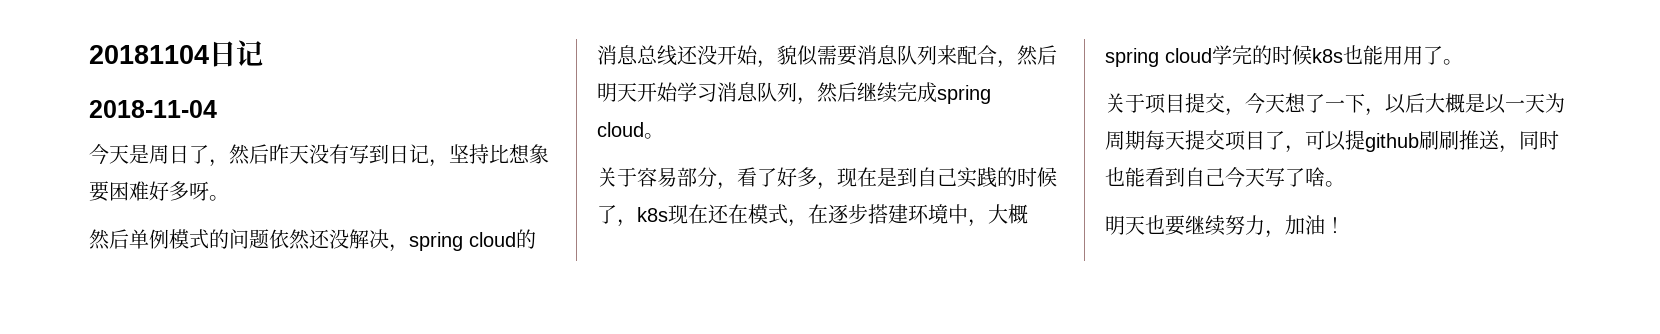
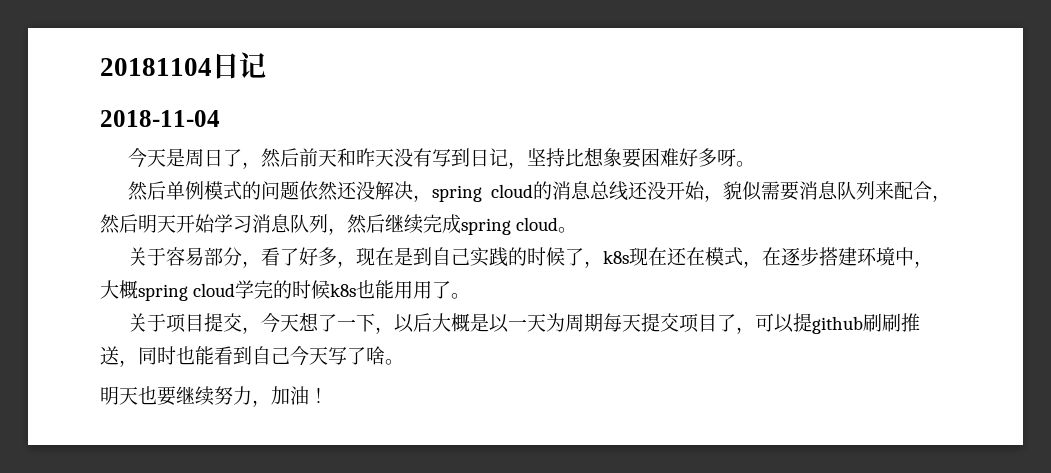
(269, 154) none -> [298,148,356,167] 前天和

